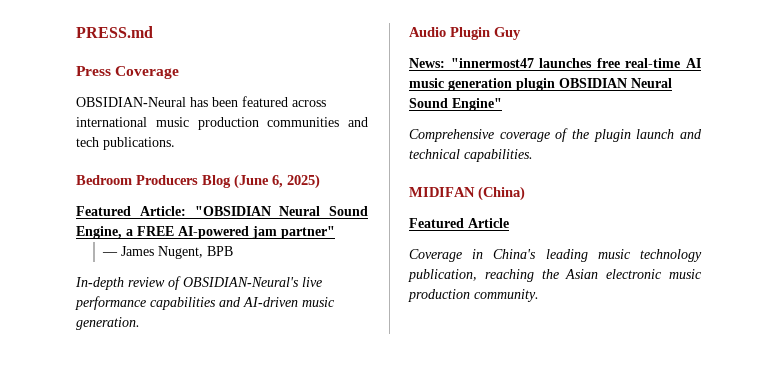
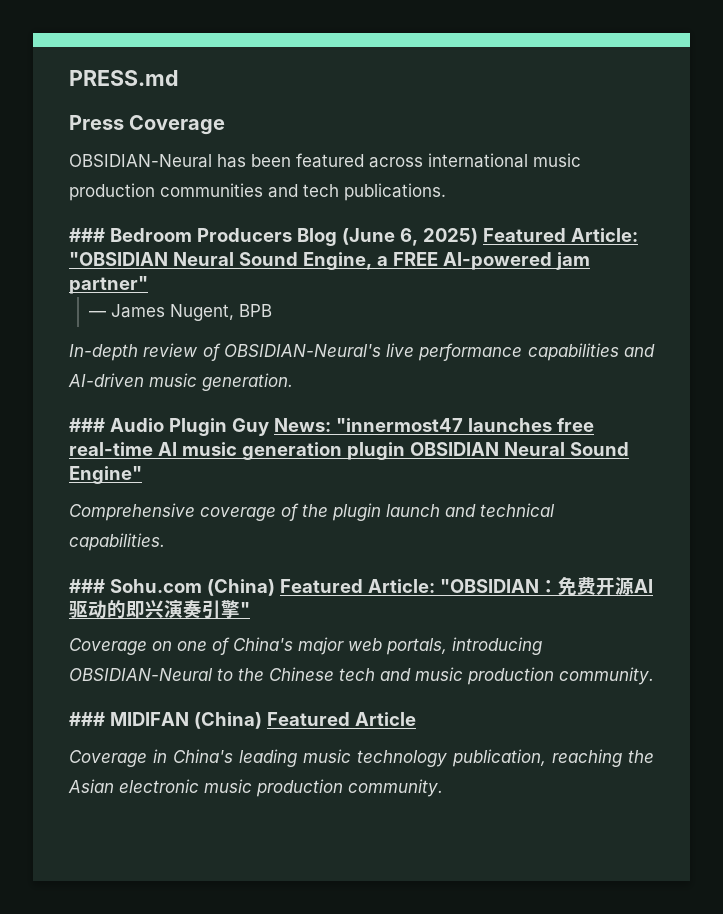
(175, 143) none -> [69,228,105,242] ###
(320, 181) // -> (478, 236) none
(140, 323) none -> [69,418,105,432] ###
(521, 33) // -> (269, 427) none
(533, 155) none -> [69,576,653,596] [69,599,250,619] [69,637,542,655] [69,667,654,685] [69,712,105,726] ### Sohu.com (China) Featured Article: "OBSIDIAN：免费开源AI驱动的即兴演奏引擎" // Coverage on one of China's major web portals, introducing OBSIDIAN-Neural to the Chinese tech and music production community. // ###
(525, 193) // -> (262, 720) none

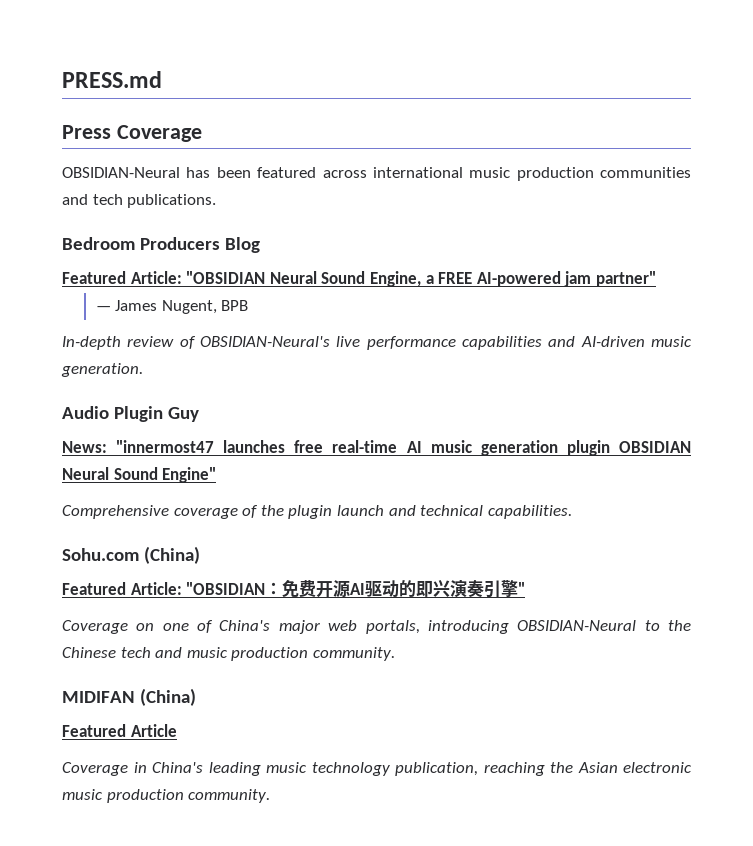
[69,228,105,242] ### -> (217, 201) none
[341,228,478,246] (June 6, 2025) -> (261, 245) //
[69,418,105,432] ### -> (143, 370) none
(269, 427) none -> (200, 414) //
[69,579,105,593] ### -> (572, 512) none
(275, 587) none -> (201, 555) //
[69,712,105,726] ### -> (395, 654) none
(262, 720) none -> (197, 697) //

